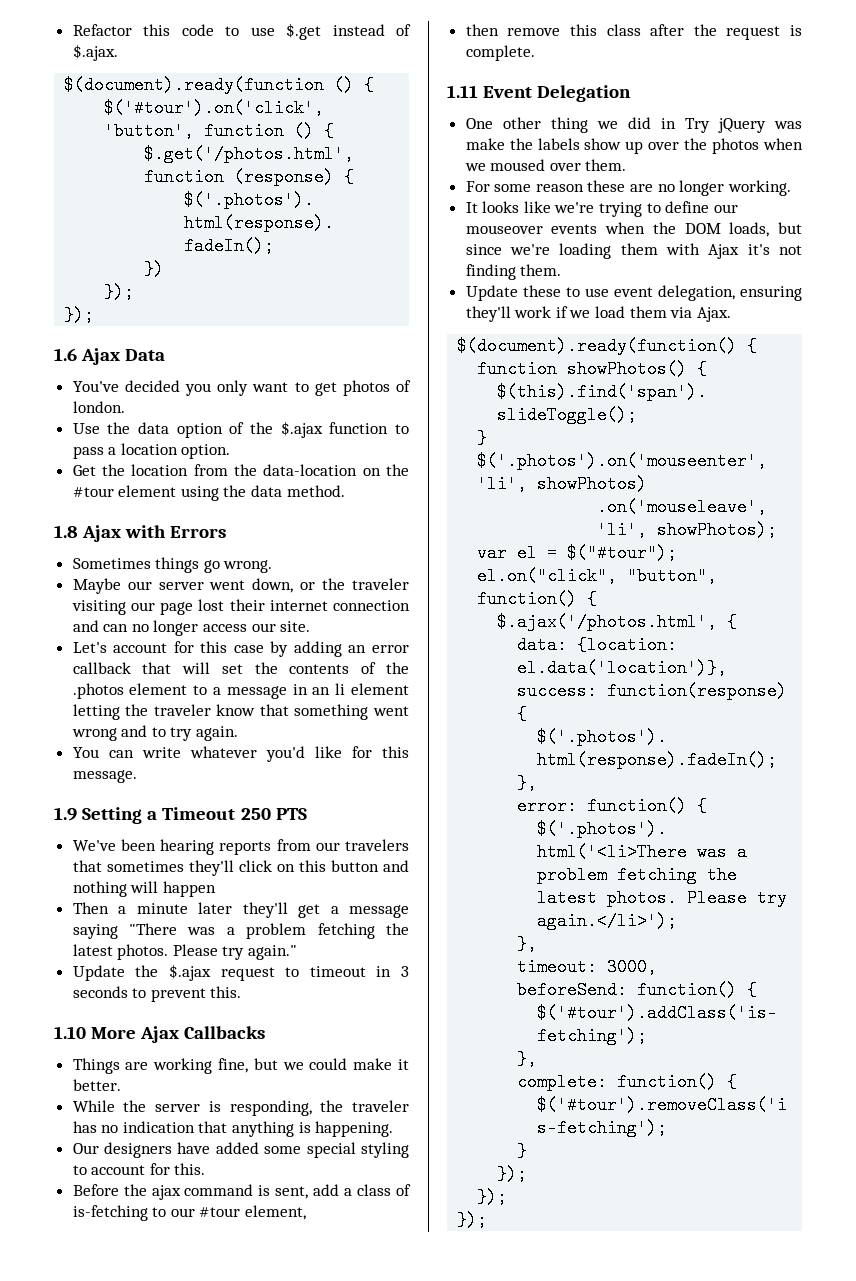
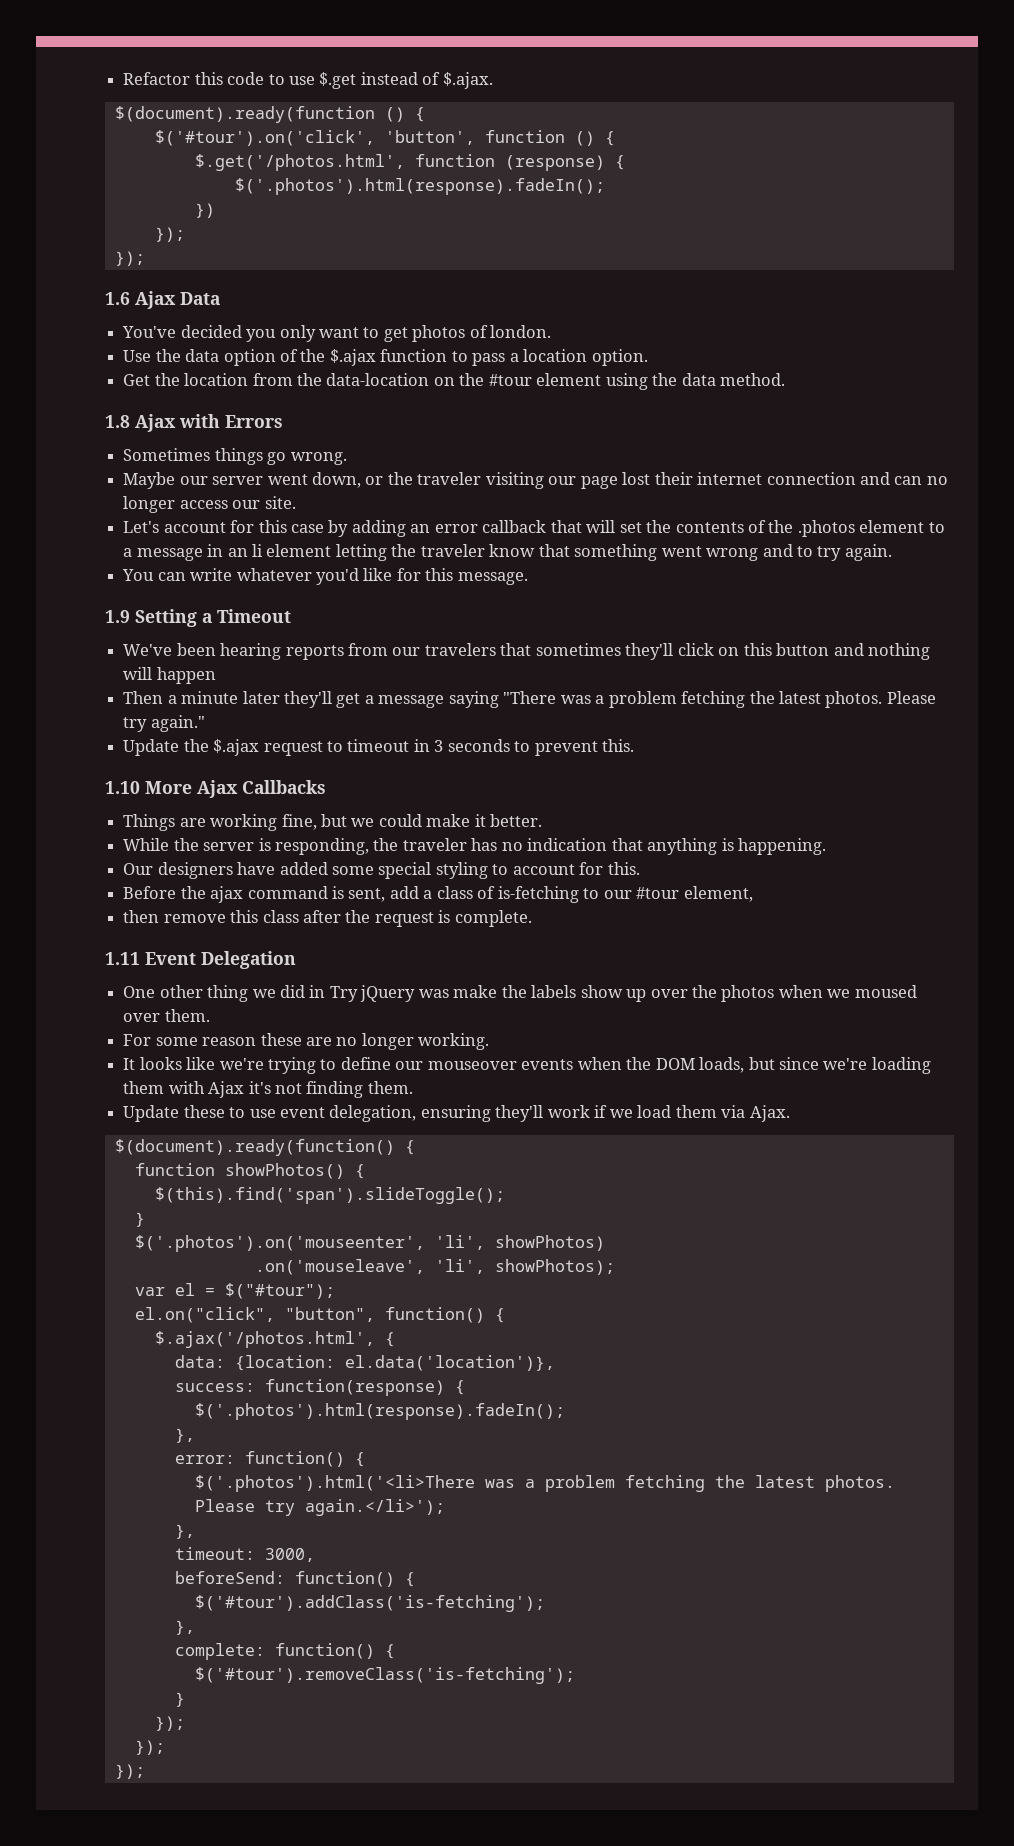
[240,808,307,820] 250 PTS -> (291, 616) none

